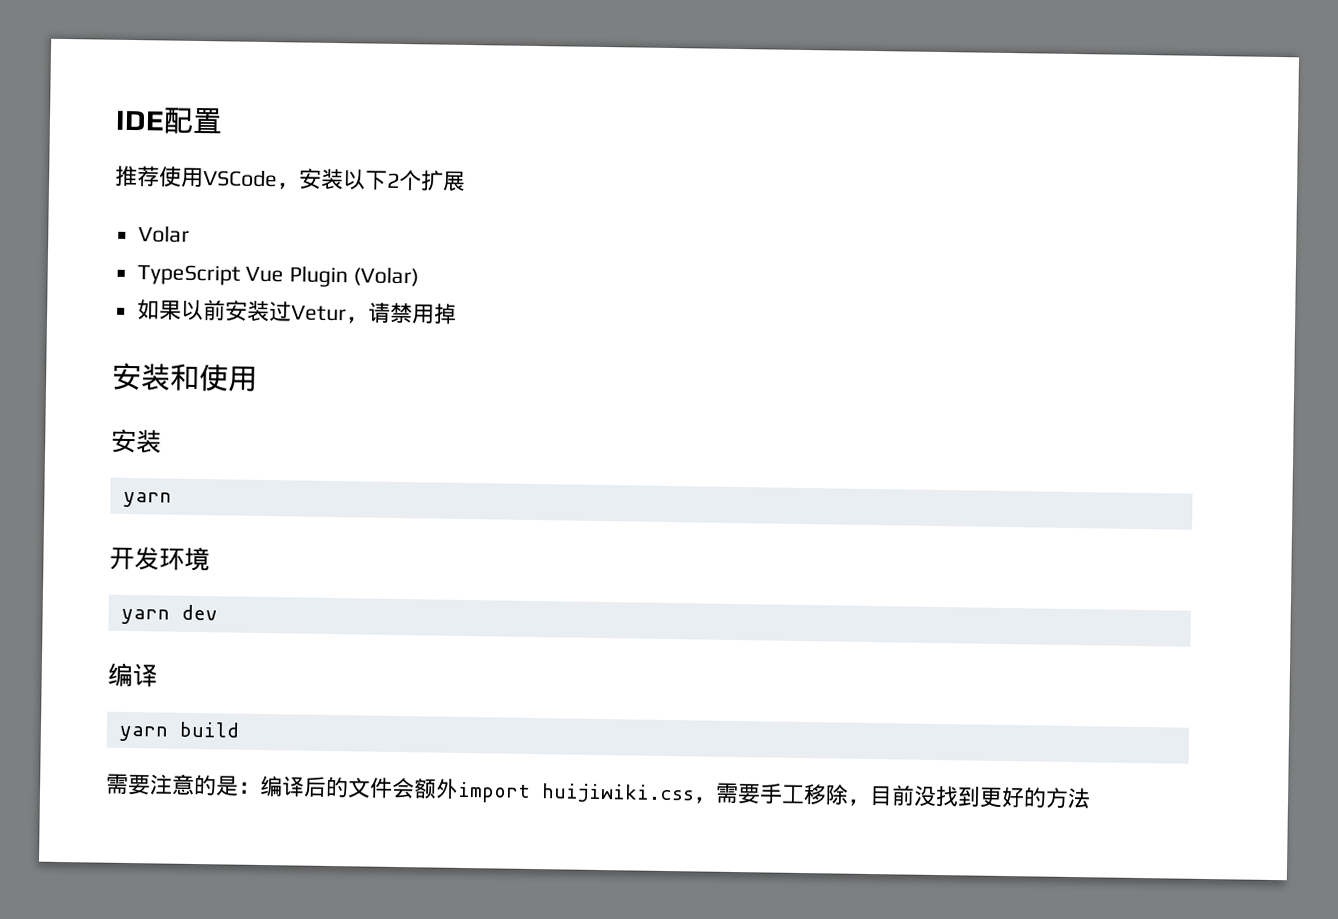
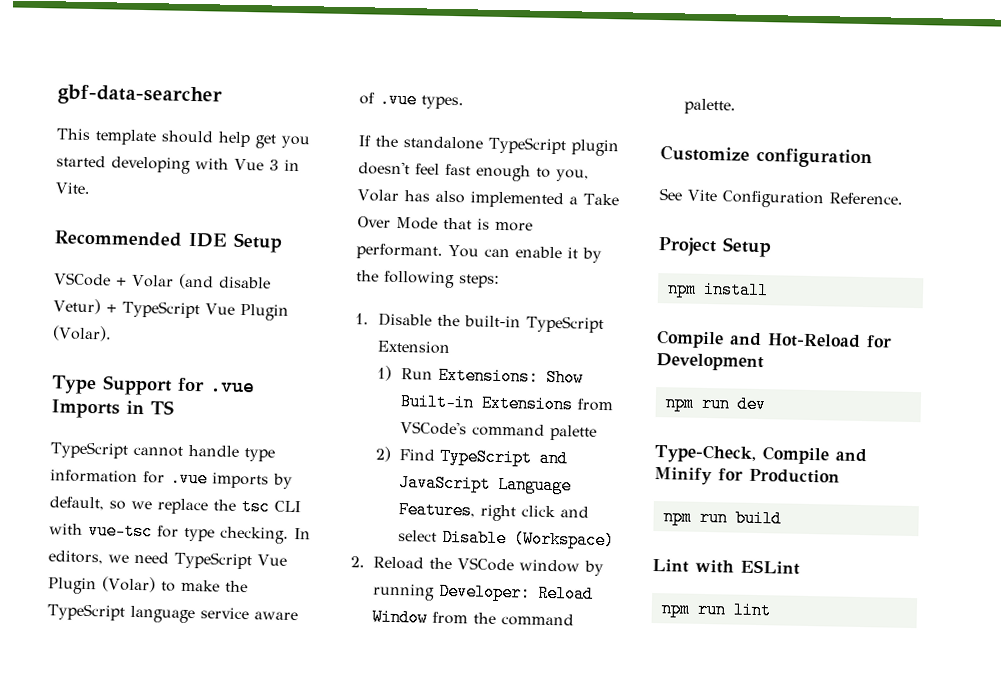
[115,107,223,134] [115,165,466,192] [137,225,190,243] [136,264,420,288] [136,299,457,324] [111,362,258,392] [111,428,162,454] [122,491,172,508] [109,546,210,572] [120,604,218,625] [107,662,158,688] [118,721,240,742] [105,773,1091,809] IDE配置 // 推荐使用VSCode，安装以下2个扩展 // Volar // TypeScript Vue Plugin (Volar) // 如果以前安装过Vetur，请禁用掉 // 安装和使用 // 安装 // yarn // 开发环境 // yarn dev // 编译 // yarn build // 需要注意的是：编译后的文件会额外import huijiwiki.css，需要手工移除，目前没找到更好的方法 -> [57,84,222,107] [56,128,310,149] [56,155,300,174] [55,182,90,195] [54,230,283,253] [54,272,271,290] [53,298,289,321] [52,325,112,342] [51,375,255,396] [51,399,174,419] [50,441,275,462] [50,469,293,489] [49,496,301,516] [49,522,311,544] [48,550,287,570] [48,576,248,595] [47,603,298,624] [359,90,464,110] [358,135,619,157] [358,161,589,182] [357,189,619,209] [357,216,533,232] [356,243,602,263] [356,270,500,289] [355,312,605,333] [377,340,451,355] [377,365,584,387] [399,393,613,414] [399,421,597,441] [375,446,568,468] [398,474,572,495] [397,501,589,522] [397,528,615,550] [350,556,605,577] [372,582,595,603] [372,608,575,627] [684,98,737,115] [660,145,872,169] [659,188,903,209] [658,237,772,258] [666,280,769,300] [656,330,892,349] [656,353,764,372] [664,394,766,414] [654,444,867,465] [654,466,840,486] [662,508,782,528] [652,558,800,575] [660,600,771,620] gbf-data-searcher // This template should help get you started developing with Vue 3 in Vite. // Recommended IDE Setup // VSCode + Volar (and disable Vetur) + TypeScript Vue Plugin (Volar). // Type Support for .vue Imports in TS // TypeScript cannot handle type information for .vue imports by default, so we replace the tsc CLI with vue-tsc for type checking. In editors, we need TypeScript Vue Plugin (Volar) to make the TypeScript language service aware of .vue types. // If the standalone TypeScript plugin doesn't feel fast enough to you, Volar has also implemented a Take Over Mode that is more performant. You can enable it by the following steps: // 1. Disable the built-in TypeScript Extension // 1) Run Extensions: Show Built-in Extensions from VSCode's command palette // 2) Find TypeScript and JavaScript Language Features, right click and select Disable (Workspace) // 2. Reload the VSCode window by running Developer: Reload Window from the command palette. // Customize configuration // See Vite Configuration Reference. // Project Setup // npm install // Compile and Hot-Reload for Development // npm run dev // Type-Check, Compile and Minify for Production // npm run build // Lint with ESLint // npm run lint

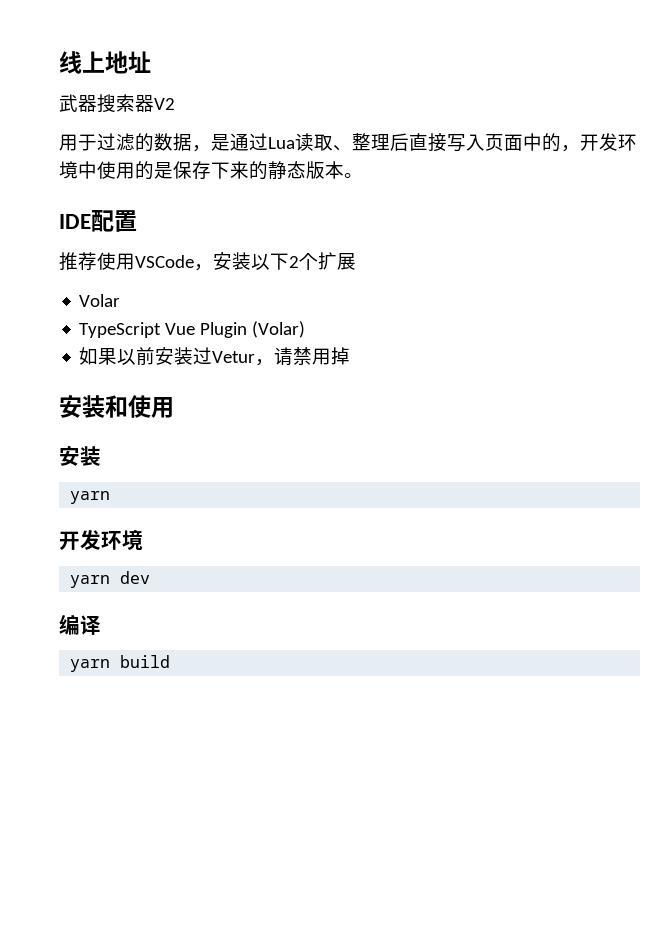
[57,84,222,107] [56,128,310,149] [56,155,300,174] [55,182,90,195] [54,230,283,253] [54,272,271,290] [53,298,289,321] [52,325,112,342] [51,375,255,396] [51,399,174,419] [50,441,275,462] [50,469,293,489] [49,496,301,516] [49,522,311,544] [48,550,287,570] [48,576,248,595] [47,603,298,624] [359,90,464,110] [358,135,619,157] [358,161,589,182] [357,189,619,209] [357,216,533,232] [356,243,602,263] [356,270,500,289] [355,312,605,333] [377,340,451,355] [377,365,584,387] [399,393,613,414] [399,421,597,441] [375,446,568,468] [398,474,572,495] [397,501,589,522] [397,528,615,550] [350,556,605,577] [372,582,595,603] [372,608,575,627] [684,98,737,115] [660,145,872,169] [659,188,903,209] [658,237,772,258] [666,280,769,300] [656,330,892,349] [656,353,764,372] [664,394,766,414] [654,444,867,465] [654,466,840,486] [662,508,782,528] [652,558,800,575] [660,600,771,620] gbf-data-searcher // This template should help get you started developing with Vue 3 in Vite. // Recommended IDE Setup // VSCode + Volar (and disable Vetur) + TypeScript Vue Plugin (Volar). // Type Support for .vue Imports in TS // TypeScript cannot handle type information for .vue imports by default, so we replace the tsc CLI with vue-tsc for type checking. In editors, we need TypeScript Vue Plugin (Volar) to make the TypeScript language service aware of .vue types. // If the standalone TypeScript plugin doesn't feel fast enough to you, Volar has also implemented a Take Over Mode that is more performant. You can enable it by the following steps: // 1. Disable the built-in TypeScript Extension // 1) Run Extensions: Show Built-in Extensions from VSCode's command palette // 2) Find TypeScript and JavaScript Language Features, right click and select Disable (Workspace) // 2. Reload the VSCode window by running Developer: Reload Window from the command palette. // Customize configuration // See Vite Configuration Reference. // Project Setup // npm install // Compile and Hot-Reload for Development // npm run dev // Type-Check, Compile and Minify for Production // npm run build // Lint with ESLint // npm run lint -> [59,51,151,74] [59,94,175,113] [59,133,637,152] [59,161,363,180] [59,210,137,232] [59,252,356,271] [79,294,121,307] [79,321,306,338] [79,347,351,366] [59,395,174,418] [59,446,101,466] [70,491,111,504] [59,530,143,550] [70,571,151,588] [59,614,101,635] [70,655,171,672] 线上地址 // 武器搜索器V2 // 用于过滤的数据，是通过Lua读取、整理后直接写入页面中的，开发环境中使用的是保存下来的静态版本。 // IDE配置 // 推荐使用VSCode，安装以下2个扩展 // Volar // TypeScript Vue Plugin (Volar) // 如果以前安装过Vetur，请禁用掉 // 安装和使用 // 安装 // yarn // 开发环境 // yarn dev // 编译 // yarn build

